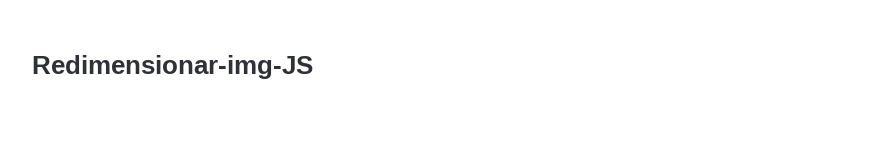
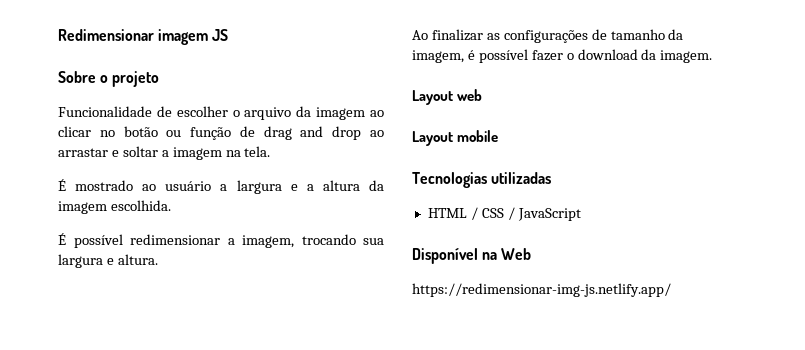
[32,55,313,79] Redimensionar-img-JS -> [58,29,229,45] [58,71,160,87] [58,106,384,120] [58,126,384,140] [58,146,271,160] [58,179,384,194] [58,200,171,214] [58,233,384,248] [58,254,158,268] [412,29,684,43] [412,49,713,63] [412,89,483,105] [412,130,499,146] [412,172,552,188] [427,207,581,221] [412,248,532,264] [412,283,671,297] Redimensionar imagem JS // Sobre o projeto // Funcionalidade de escolher o arquivo da imagem ao clicar no botão ou função de drag and drop ao arrastar e soltar a imagem na tela. // É mostrado ao usuário a largura e a altura da imagem escolhida. // É possível redimensionar a imagem, trocando sua largura e altura. // Ao finalizar as configurações de tamanho da imagem, é possível fazer o download da imagem. // Layout web // Layout mobile // Tecnologias utilizadas // HTML / CSS / JavaScript // Disponível na Web // https://redimensionar-img-js.netlify.app/

